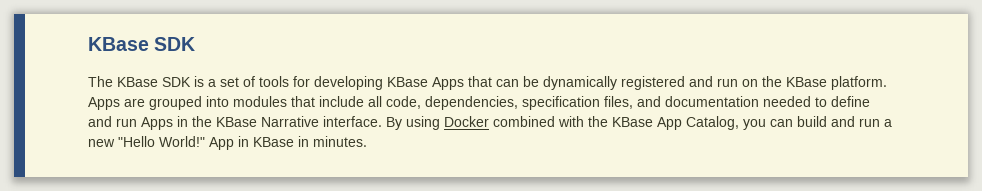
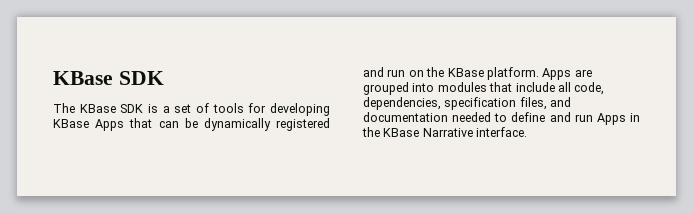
[386,116,892,130] [88,136,367,150] By using Docker combined with the KBase App Catalog, you can build and run a new "Hello World!" App in KBase in minutes. -> (528, 132) none

